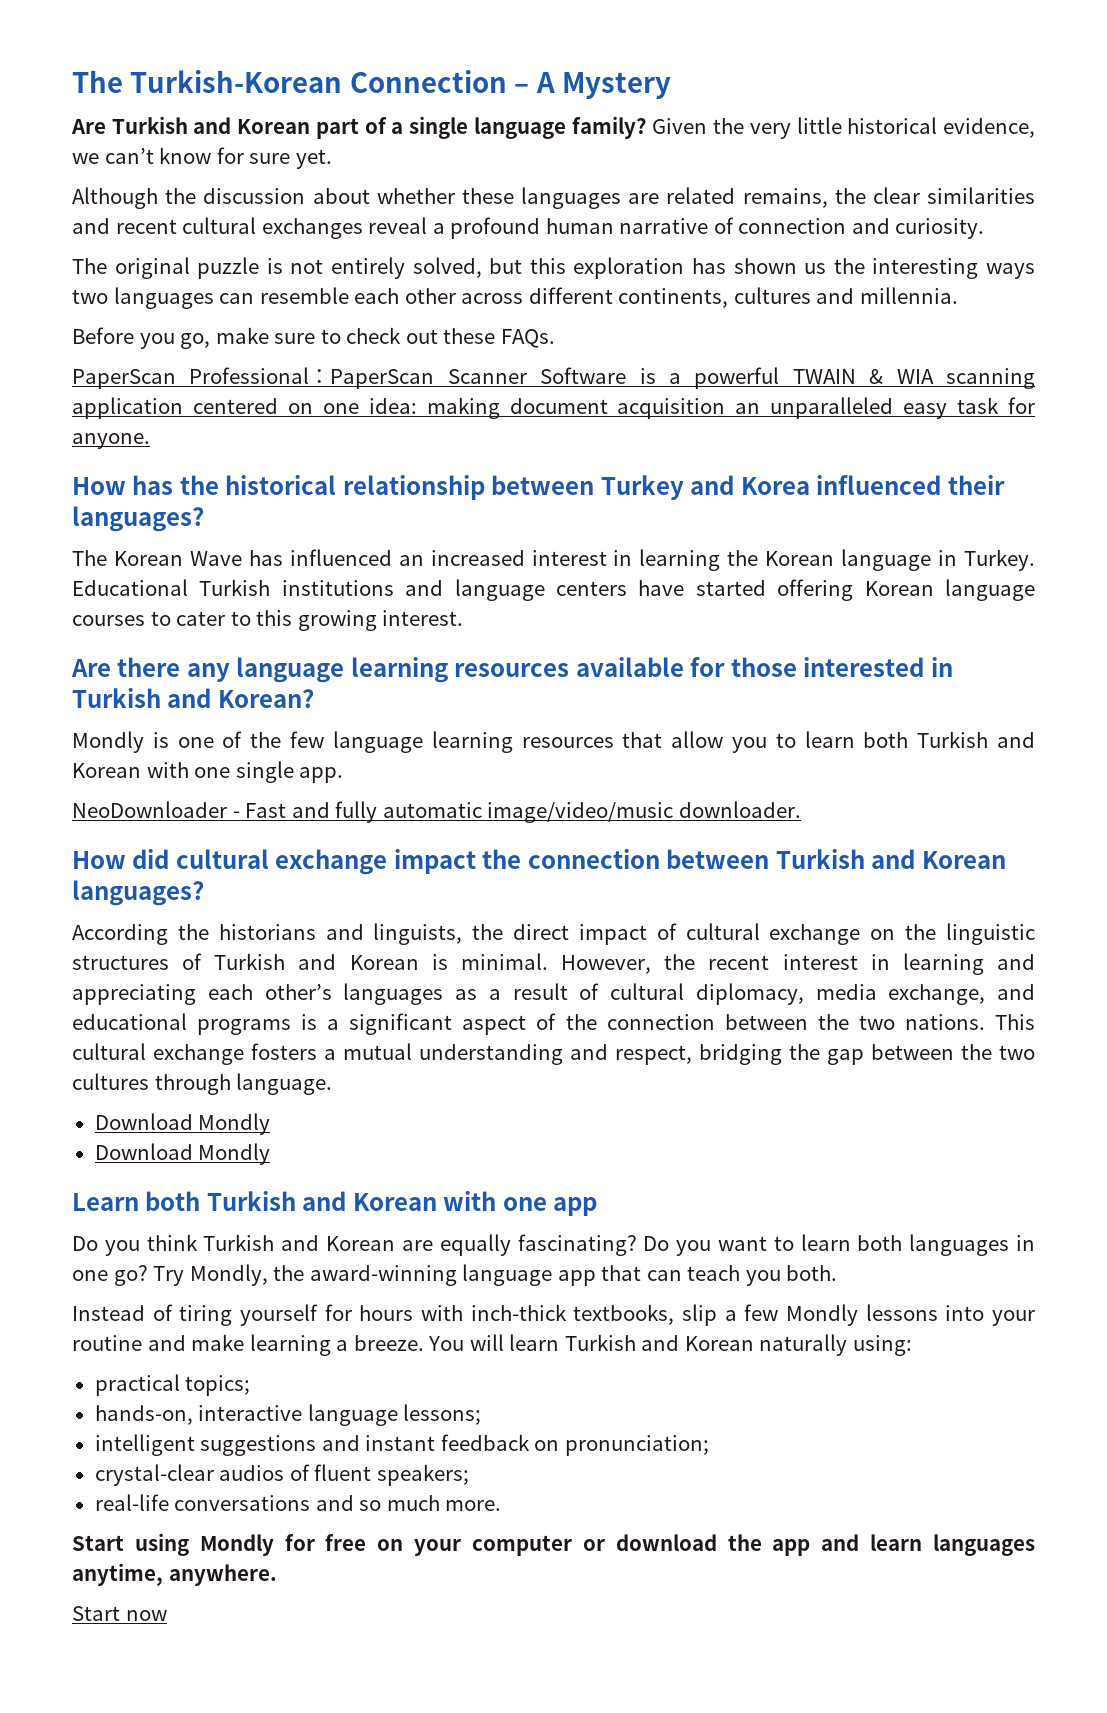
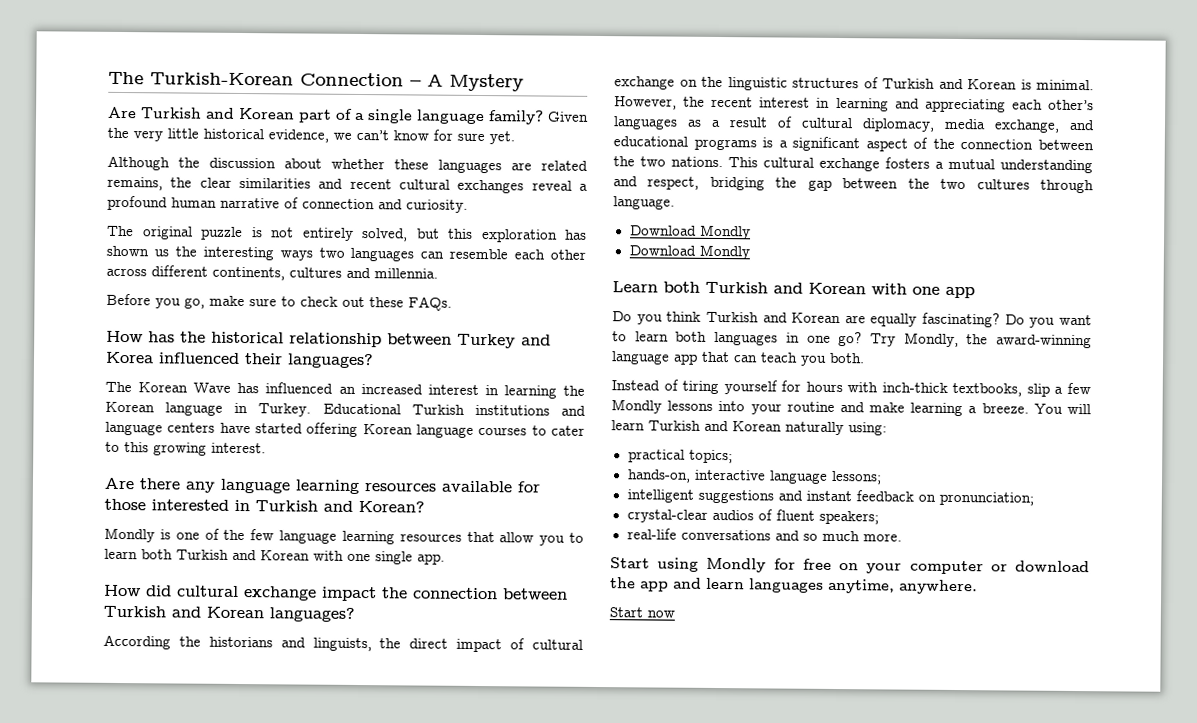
[72,367,1035,389] [72,397,1035,419] [72,433,150,449] // PaperScan Professional：PaperScan Scanner Software is a powerful TWAIN & WIA scanning application centered on one idea: making document acquisition an unparalleled easy task for anyone. -> (452, 303) none
[72,801,801,823] // NeoDownloader - Fast and fully automatic image/video/music downloader. -> (445, 559) none

